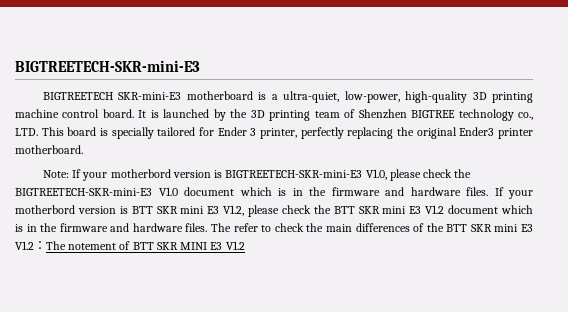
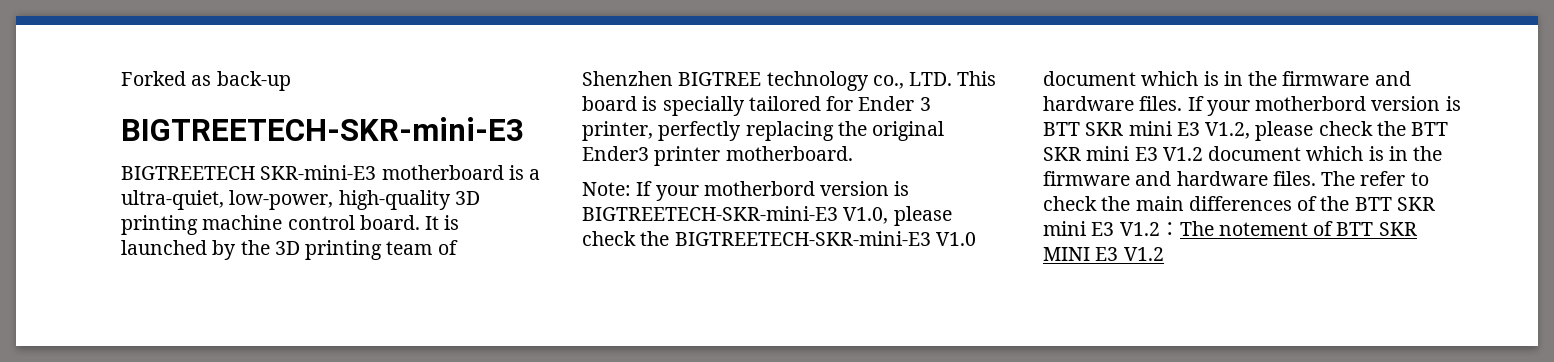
(15, 66) none -> [121,71,291,91] Forked as back-up //

